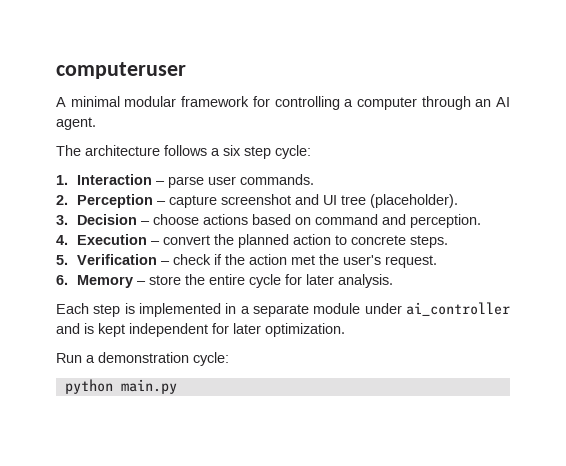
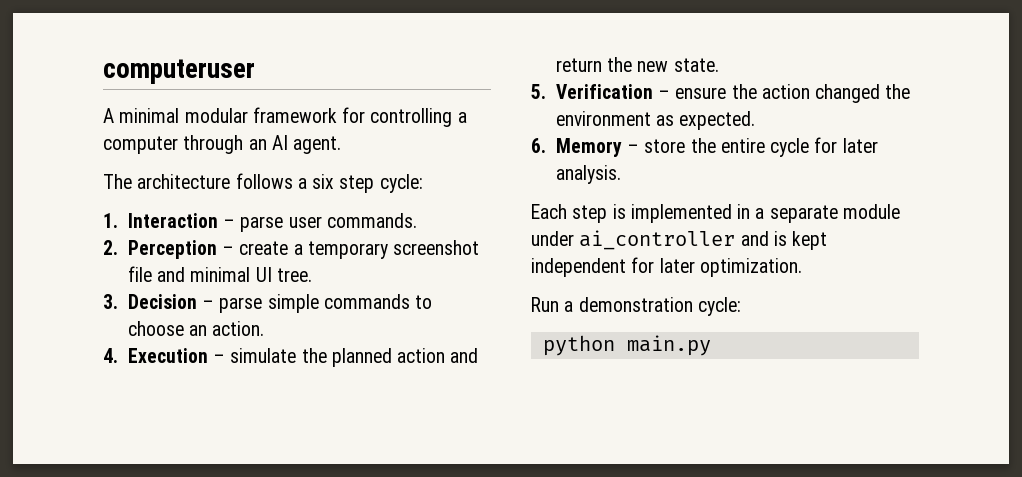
[169,194,459,208] [56,214,482,228] capture screenshot and UI tree (placeholder). // 3. Decision – choose actions based on command and perception. -> [239,240,480,259] [127,266,312,282] [103,294,433,313] [127,321,265,336] create a temporary screenshot file and minimal UI tree. // 3. Decision – parse simple commands to choose an action.
[163,235,211,245] convert -> [230,348,297,363] simulate
[335,235,449,248] [56,254,438,268] to concrete steps. // 5. Verification – check if the action met the user's request. -> [450,348,479,363] [555,57,719,72] [531,84,911,103] [555,111,756,130] and return the new state. // 5. Verification – ensure the action changed the environment as expected.

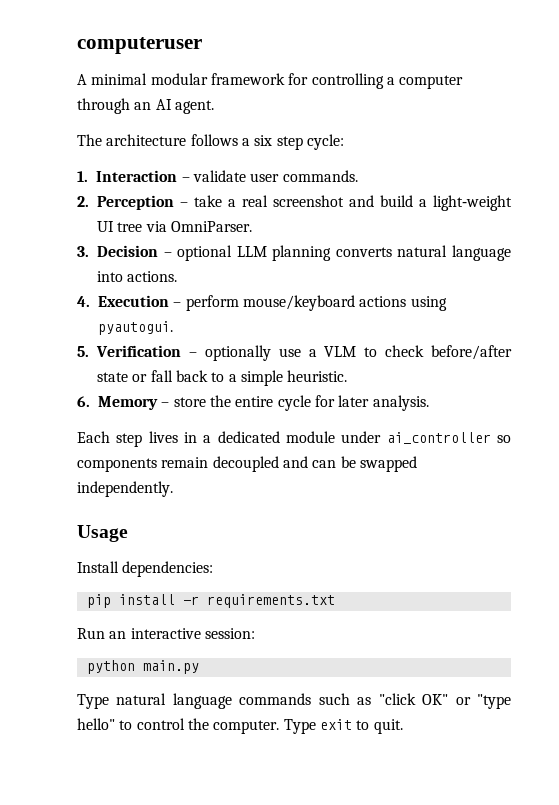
[240,216,284,232] parse -> [192,170,246,182] validate
[239,240,480,259] [127,266,312,282] [103,294,433,313] [127,321,265,336] [103,348,479,367] [555,57,719,72] [531,84,911,103] [555,111,756,130] create a temporary screenshot file and minimal UI tree. // 3. Decision – parse simple commands to choose an action. // 4. Execution – simulate the planned action and return the new state. // 5. Verification – ensure the action changed the environment as expected. -> [194,195,512,211] [97,221,252,232] [77,245,511,261] [97,271,178,282] [77,295,447,311] [98,321,173,335] [77,345,512,361] [97,370,348,386] take a real screenshot and build a light‑weight UI tree via OmniParser. // 3. Decision – optional LLM planning converts natural language into actions. // 4. Execution – perform mouse/keyboard actions using pyautogui. // 5. Verification – optionally use a VLM to check before/after state or fall back to a simple heuristic.
[612,204,732,223] is implemented -> [148,431,178,443] lives
[769,205,838,223] separate -> [217,431,280,443] dedicated
[740,231,828,250] [531,257,802,277] [531,297,741,316] [542,335,711,356] and is kept independent for later optimization. // Run a demonstration cycle: // python main.py -> [496,435,511,443] [77,456,417,472] [77,481,173,497] [77,525,128,542] [77,561,214,577] [86,594,335,608] [77,628,255,639] [86,660,199,674] [77,693,512,709] [77,718,403,734] so components remain decoupled and can be swapped independently. // Usage // Install dependencies: // pip install -r requirements.txt // Run an interactive session: // python main.py // Type natural language commands such as "click OK" or "type hello" to control the computer. Type exit to quit.

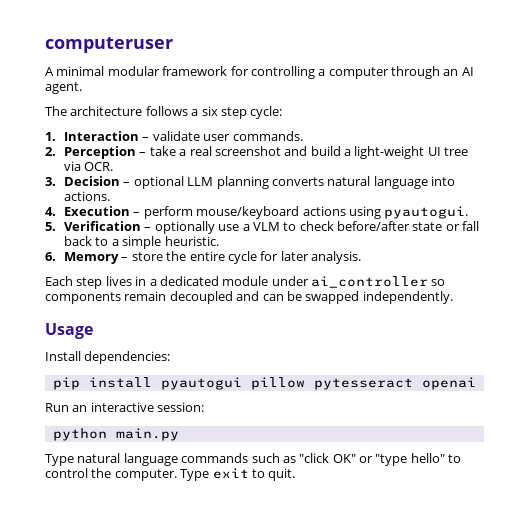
[170,221,252,232] OmniParser. -> [84,162,114,171] OCR.
[182,594,335,608] -r requirements.txt -> [160,377,476,390] pyautogui pillow pytesseract openai

